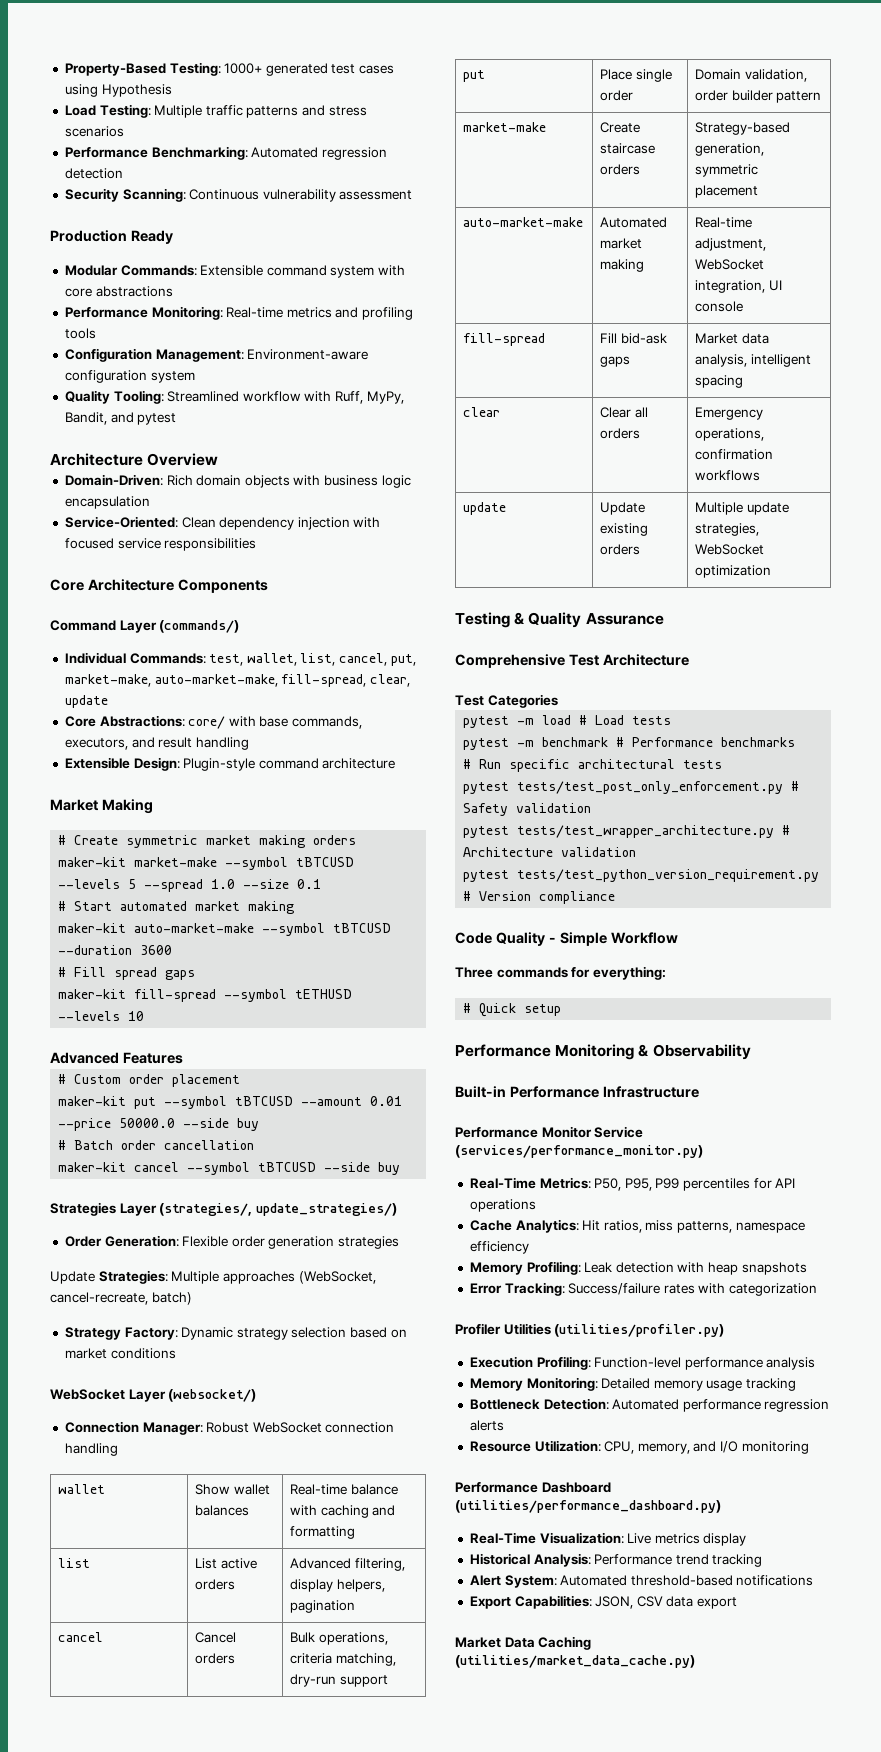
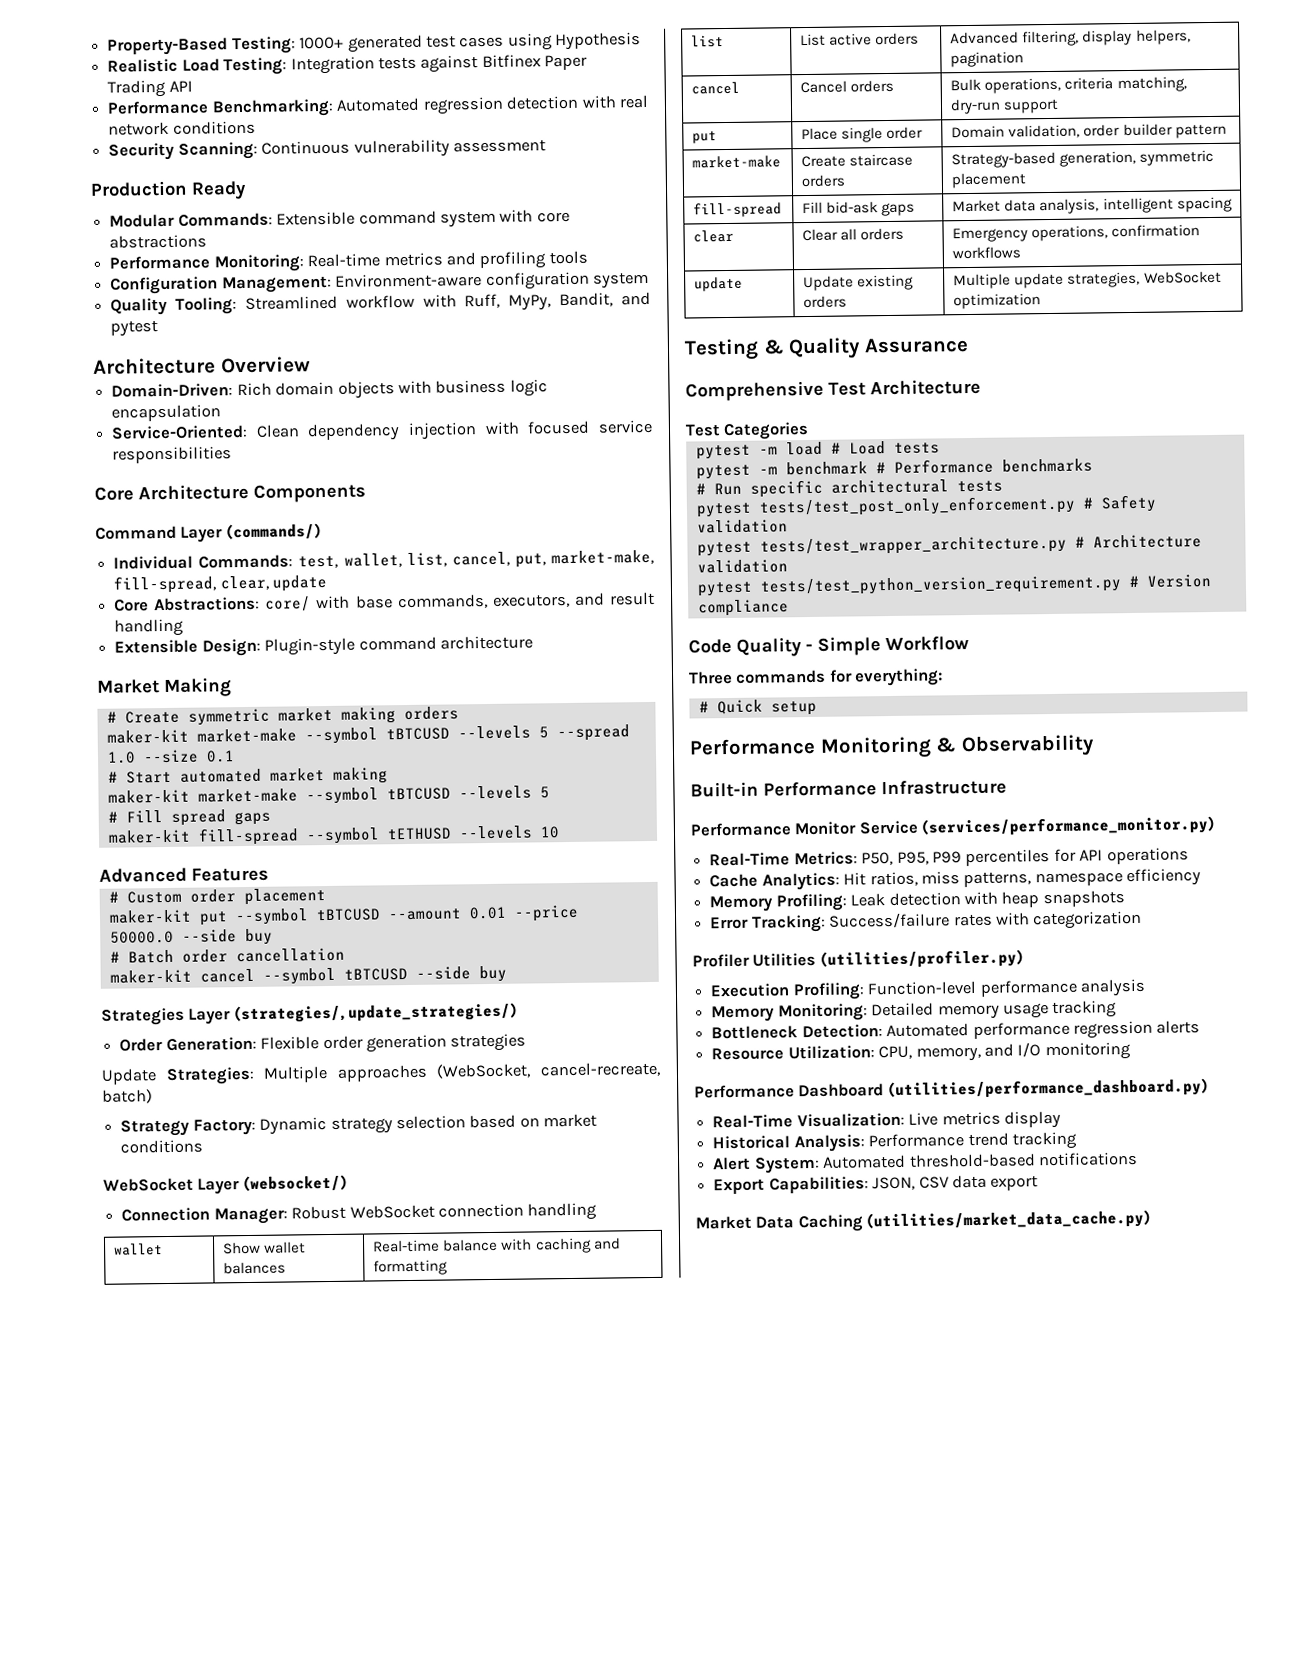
(172, 90) none -> [107,58,179,73] Realistic
[154,105,367,118] [64,126,124,137] Multiple traffic patterns and stress scenarios -> [290,54,588,75] [107,79,193,98] Integration tests against Bitfinex Paper Trading API
(123, 173) none -> [581,94,649,109] [108,120,256,136] with real network conditions
[154,674,278,687] auto-market-make, -> (654, 557) none
[134,923,392,936] [58,945,173,955] auto-market-make --symbol tBTCUSD --duration 3600 -> [197,785,550,805] market-make --symbol tBTCUSD --levels 5
[463,217,584,227] [600,217,668,228] [600,238,643,249] [600,259,645,272] [695,217,753,228] [695,238,767,251] [695,259,765,270] [695,280,782,293] [695,301,744,312] // auto-market-make | Automated market making | Real-time adjustment, WebSocket integration, UI console -> (1028, 180) none

